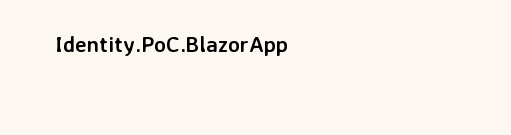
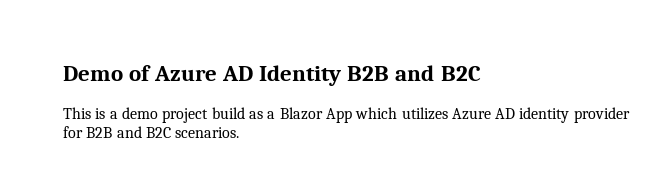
[55,36,288,56] Identity.PoC.BlazorApp -> [63,65,481,86] [63,107,630,123] [63,126,240,138] Demo of Azure AD Identity B2B and B2C // This is a demo project build as a Blazor App which utilizes Azure AD identity provider for B2B and B2C scenarios.

